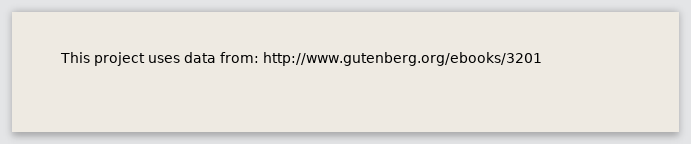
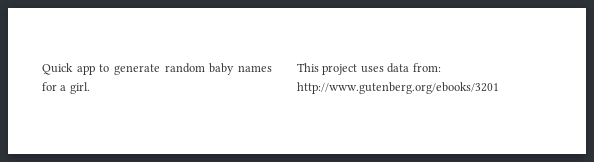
(60, 57) none -> [42,63,272,75] [42,82,90,94] Quick app to generate random baby names for a girl. //

